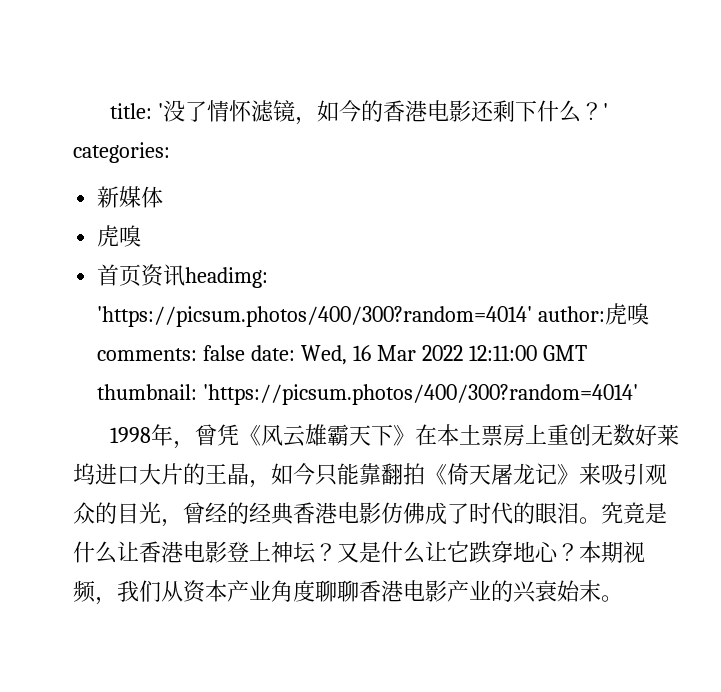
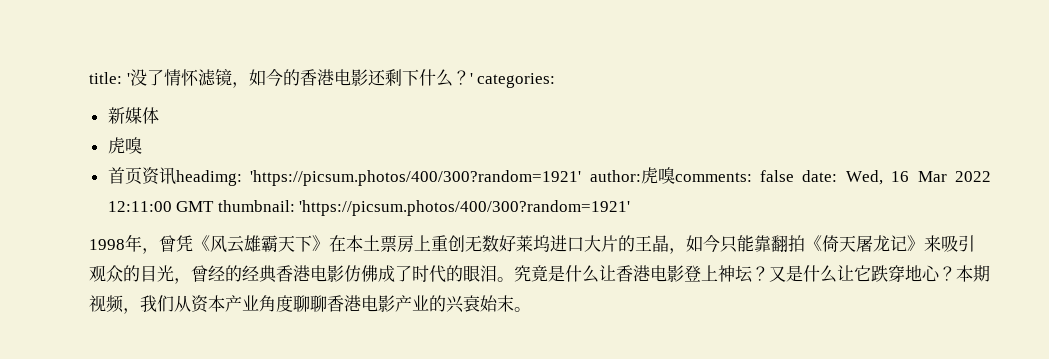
[97,306,533,327] 'https://picsum.photos/400/300?random=4014' -> [250,170,582,186] 'https://picsum.photos/400/300?random=1921'
[203,384,639,405] 'https://picsum.photos/400/300?random=4014' -> [299,200,631,216] 'https://picsum.photos/400/300?random=1921'

